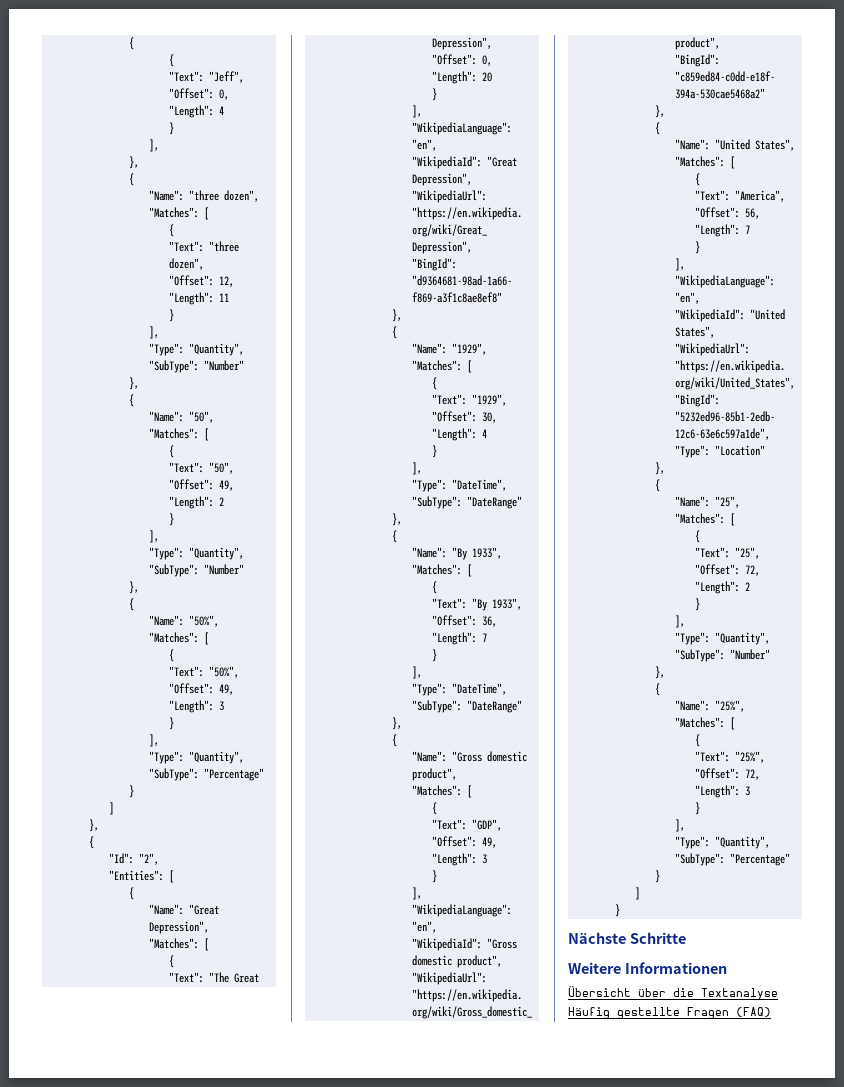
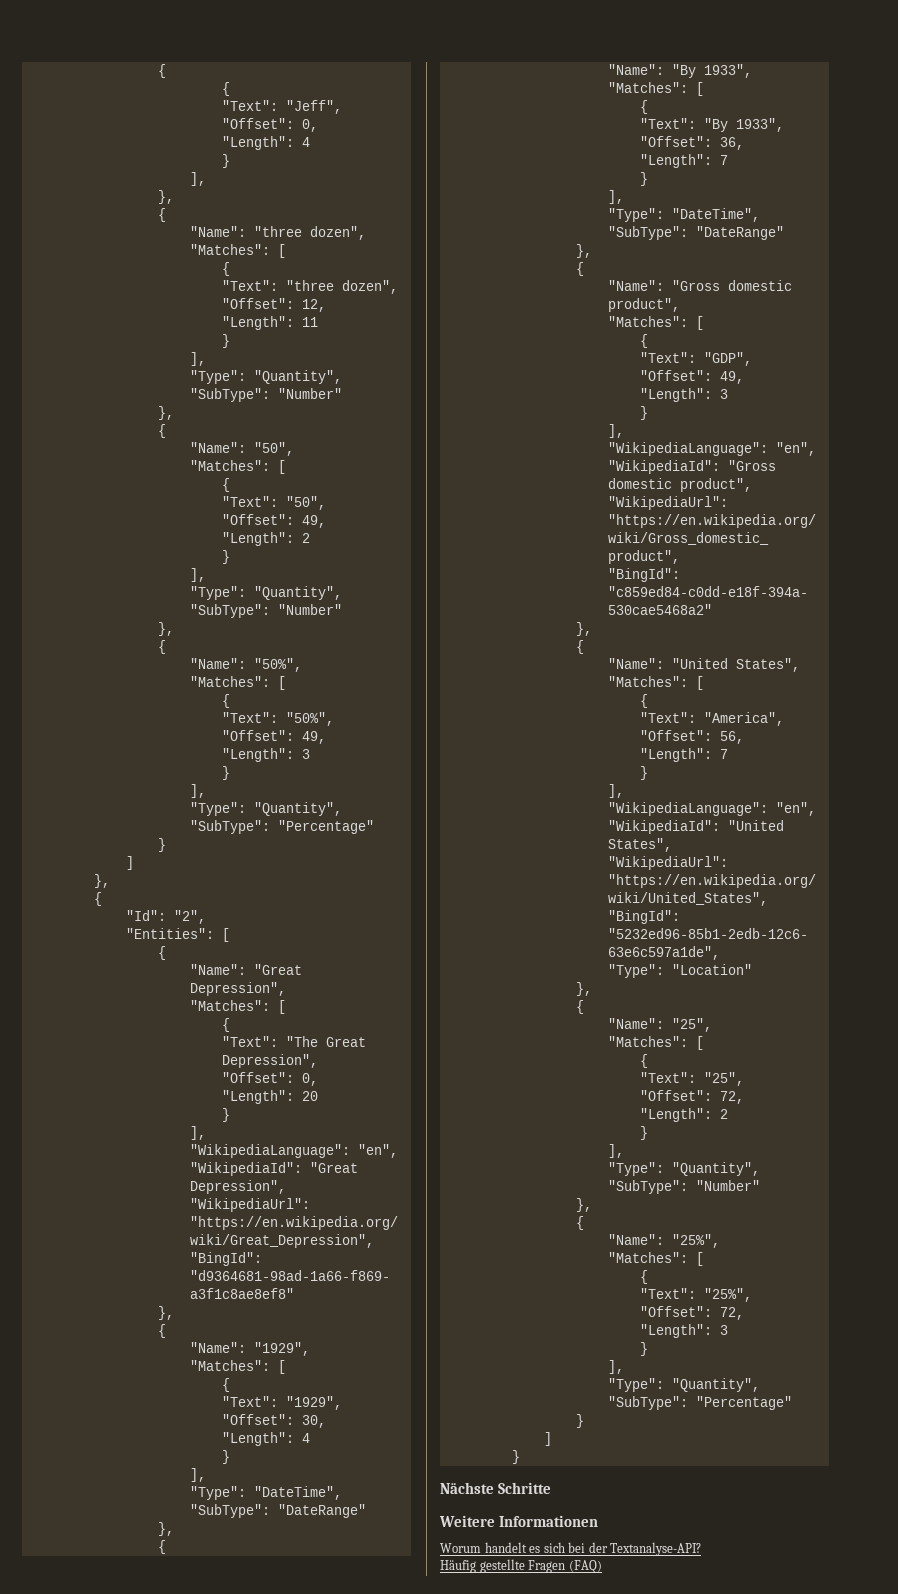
[568,986,778,1000] Übersicht über die Textanalyse -> [440,1542,702,1556] Worum handelt es sich bei der Textanalyse-API?

